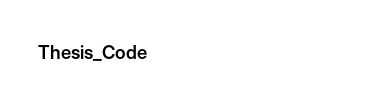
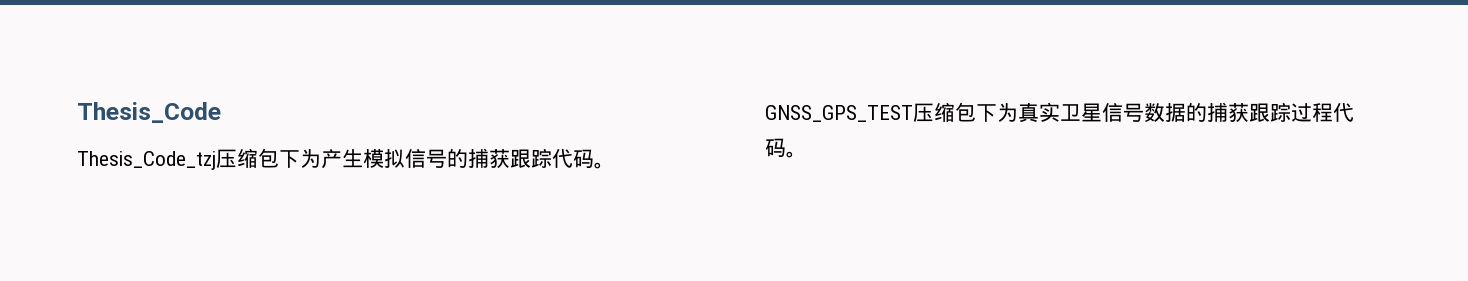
(147, 53) none -> [77,148,615,170] [765,102,1354,123] [765,138,807,158] // Thesis_Code_tzj压缩包下为产生模拟信号的捕获跟踪代码。GNSS_GPS_TEST压缩包下为真实卫星信号数据的捕获跟踪过程代码。

